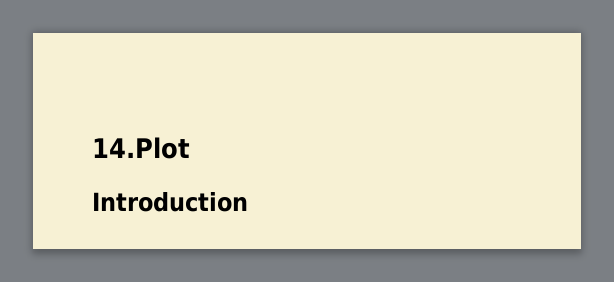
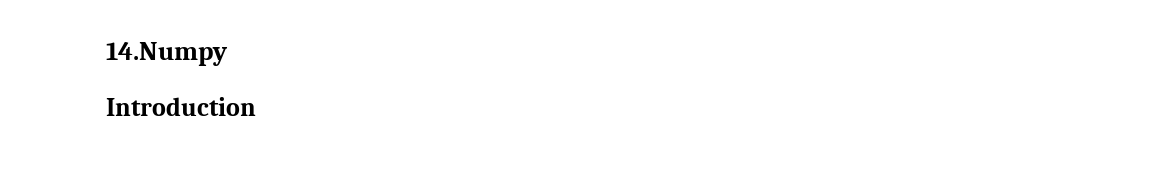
[92,137,190,159] 14.Plot -> [106,42,228,66] 14.Numpy

